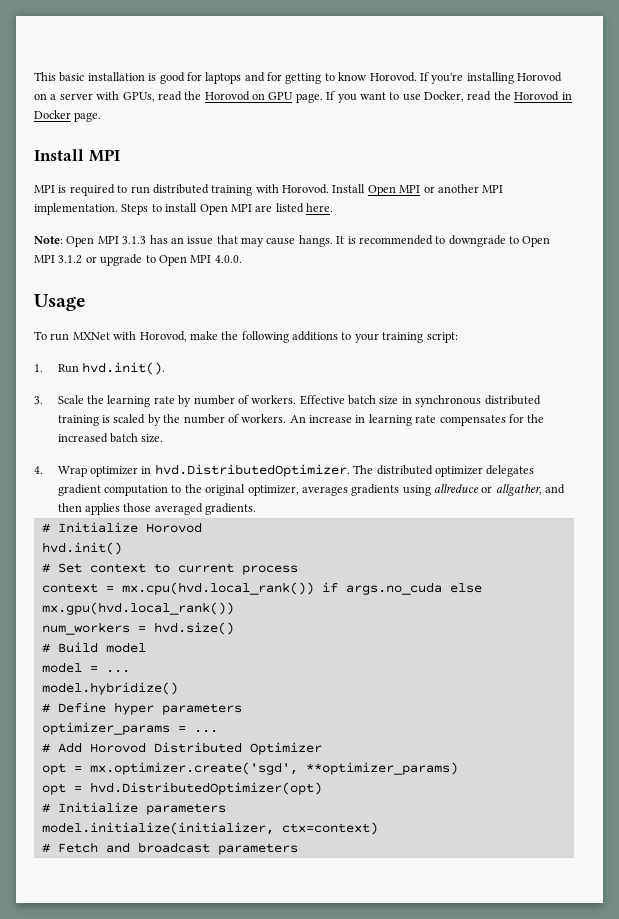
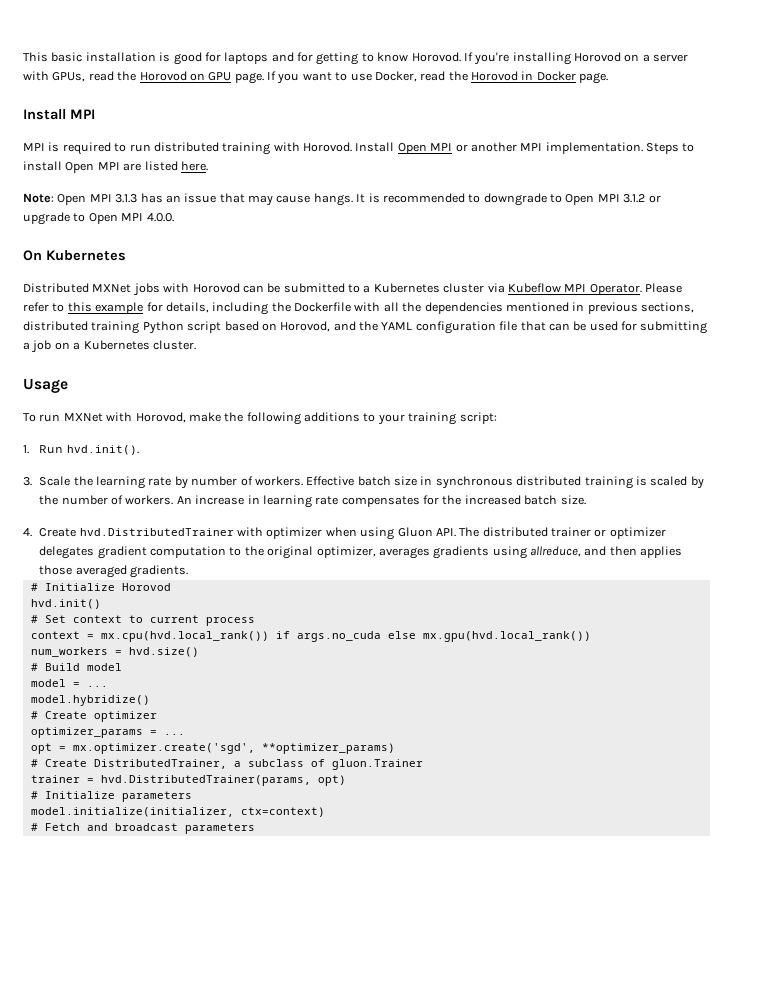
(242, 259) none -> [23,250,126,261] [23,283,682,296] [23,302,694,315] [23,321,708,334] [23,340,196,353] // On Kubernetes // Distributed MXNet jobs with Horovod can be submitted to a Kubernetes cluster via Kubeflow MPI Operator. Please refer to this example for details, including the Dockerfile with all the dependencies mentioned in previous sections, distributed training Python script based on Horovod, and the YAML configuration file that can be used for submitting a job on a Kubernetes cluster.
[57,464,433,477] Wrap optimizer in hvd.DistributedOptimizer. The distributed -> [39,527,607,540] Create hvd.DistributedTrainer with optimizer when using Gluon API. The distributed trainer or
[434,484,542,496] allreduce or allgather, -> [530,546,582,557] allreduce,
[57,702,242,715] Define hyper parameters -> [44,711,157,722] Create optimizer
[41,742,322,755] // # Add Horovod Distributed Optimizer -> (185, 734) none
[41,782,322,795] opt = hvd.DistributedOptimizer(opt) -> [30,759,423,770] [30,775,346,786] # Create DistributedTrainer, a subclass of gluon.Trainer // trainer = hvd.DistributedTrainer(params, opt)

